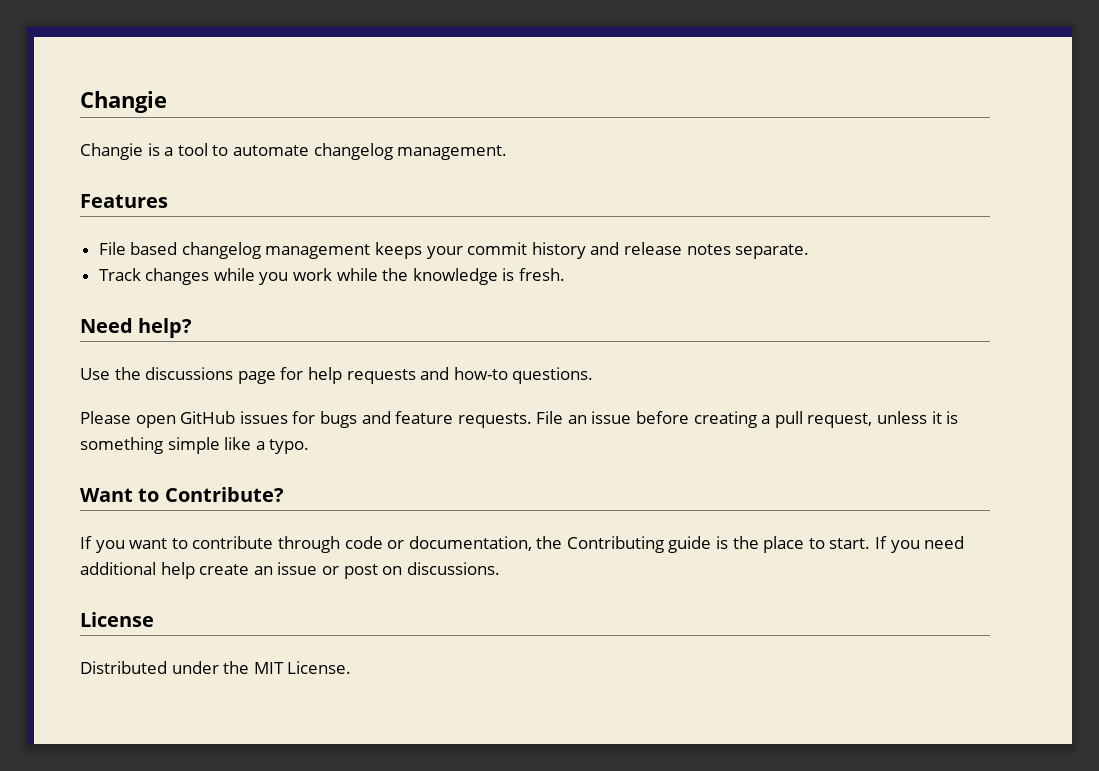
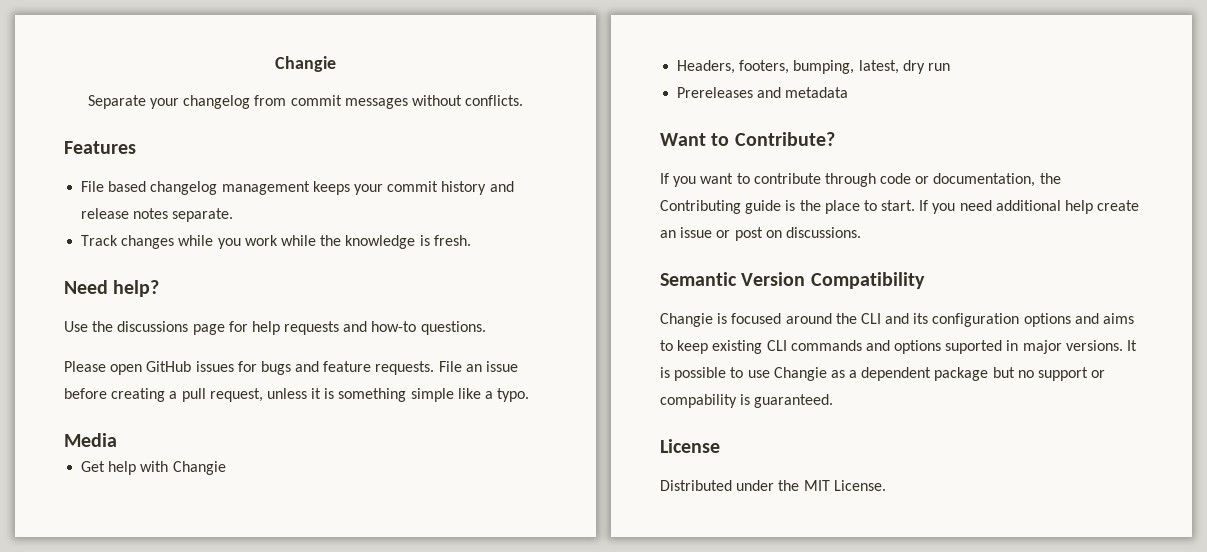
[80,91,167,113] [80,143,508,160] Changie // Changie is a tool to automate changelog management. -> [275,56,336,72] [87,95,524,109] Changie // Separate your changelog from commit messages without conflicts.
(310, 446) none -> [64,433,117,447] [81,461,226,475] [677,60,950,74] [677,87,849,98] // Media // Get help with Changie // Headers, footers, bumping, latest, dry run // Prereleases and metadata
(500, 568) none -> [660,272,925,289] [660,313,1135,327] [660,340,1138,354] [660,367,1106,381] [660,394,834,408] // Semantic Version Compatibility // Changie is focused around the CLI and its configuration options and aims to keep existing CLI commands and options suported in major versions. It is possible to use Changie as a dependent package but no support or compability is guaranteed.

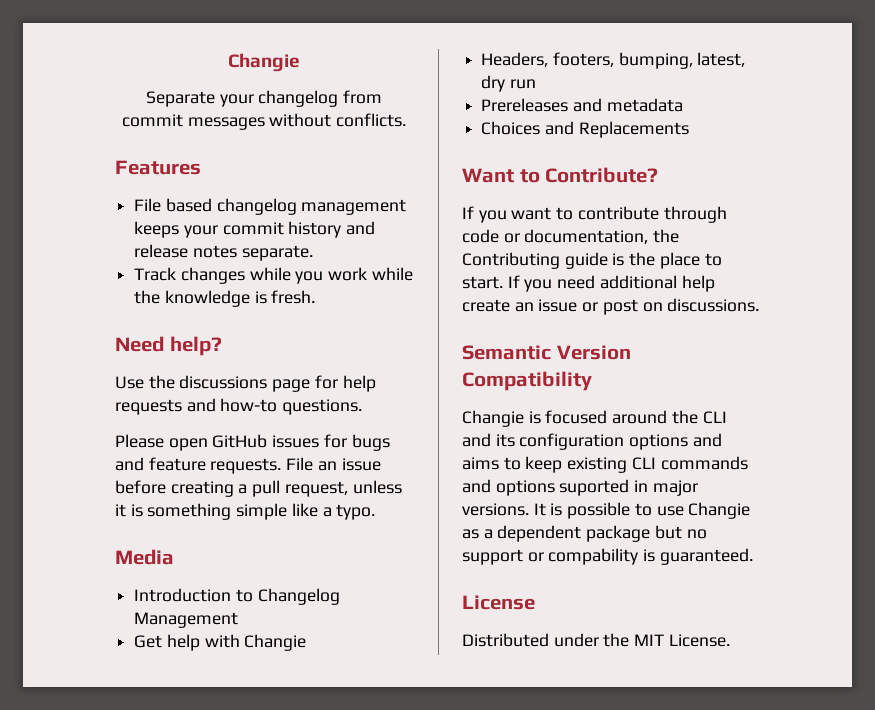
(117, 440) none -> [134,588,340,605] [134,612,239,628] // Introduction to Changelog Management
(849, 92) none -> [481,121,689,138] // Choices and Replacements

